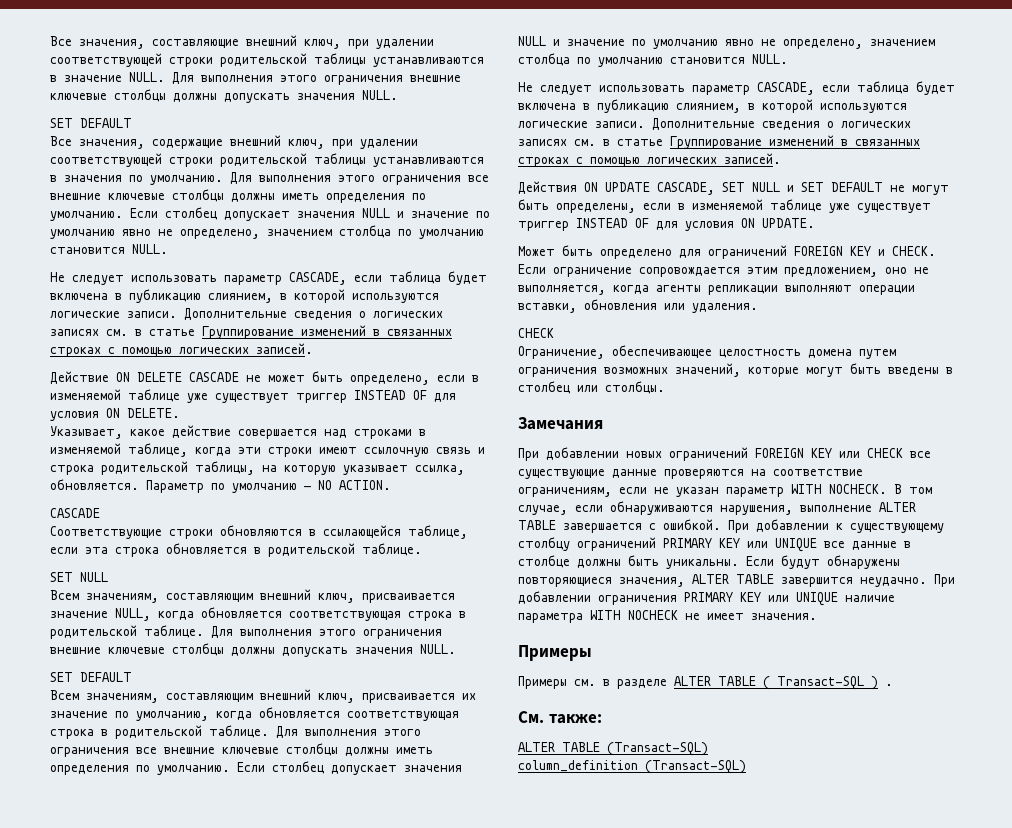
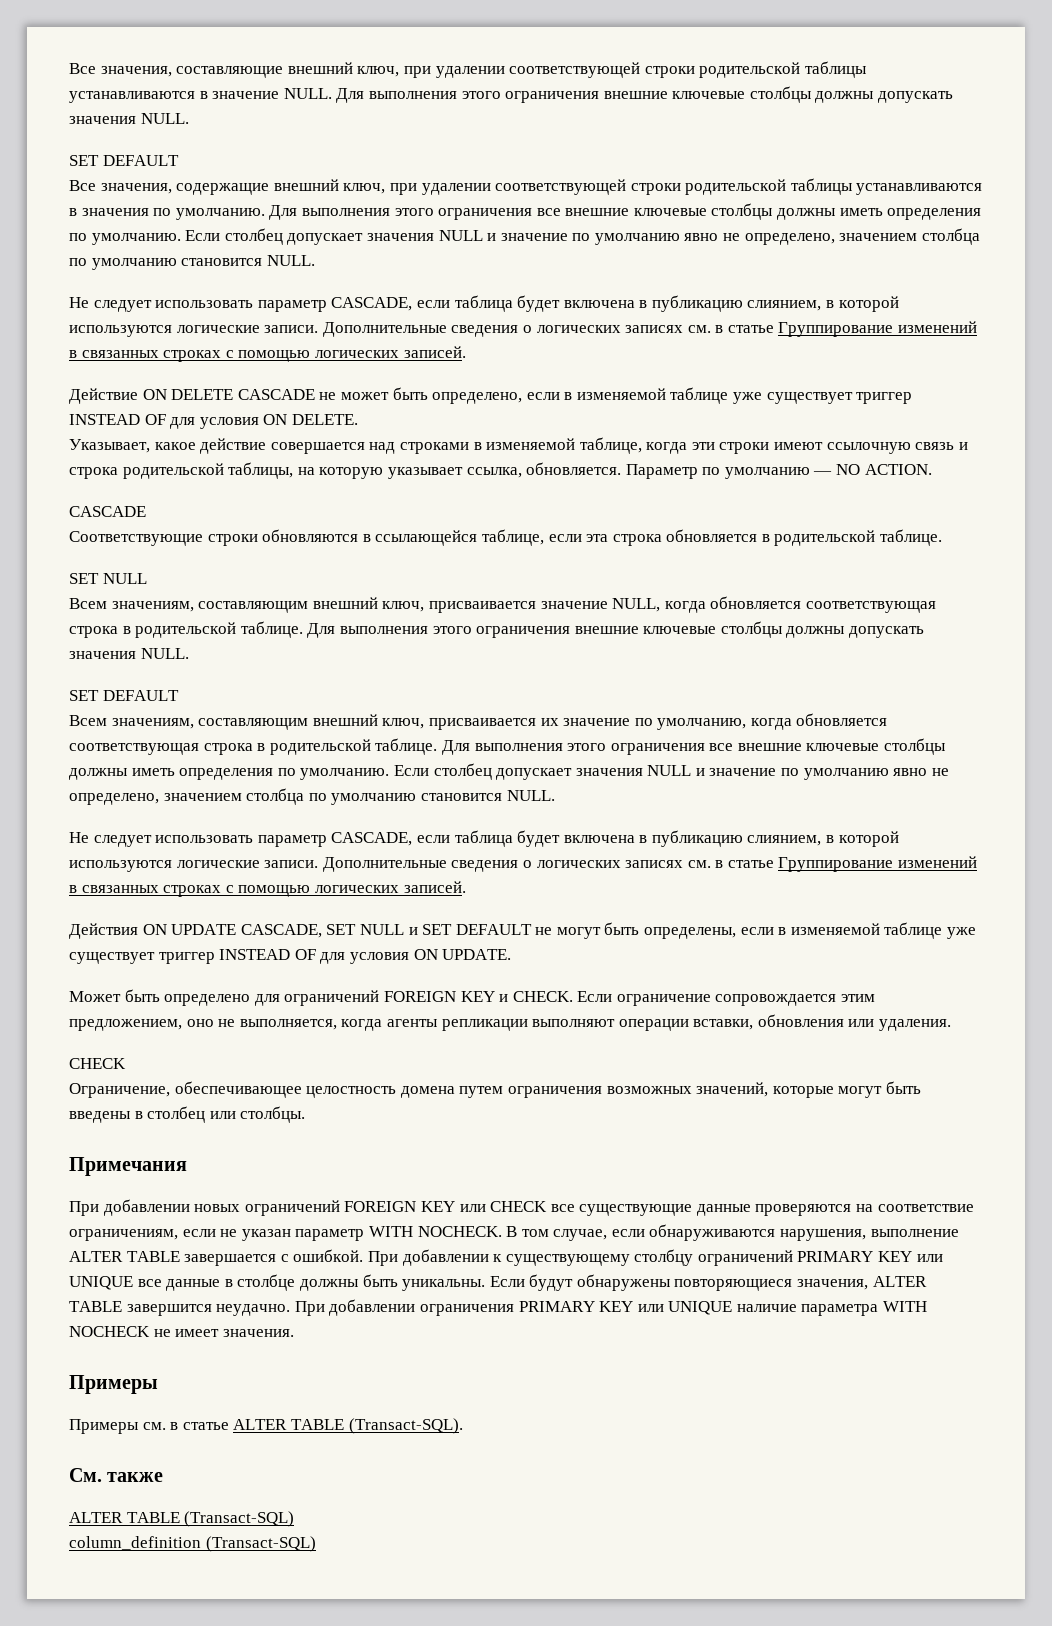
[518,417,603,430] Замечания -> [69,1157,187,1176] Примечания
[617,676,893,690] разделе ALTER TABLE ( Transact-SQL ) . -> [182,1418,463,1434] статье ALTER TABLE (Transact-SQL).
[548,714,602,724] также: -> [107,1472,164,1482] также

